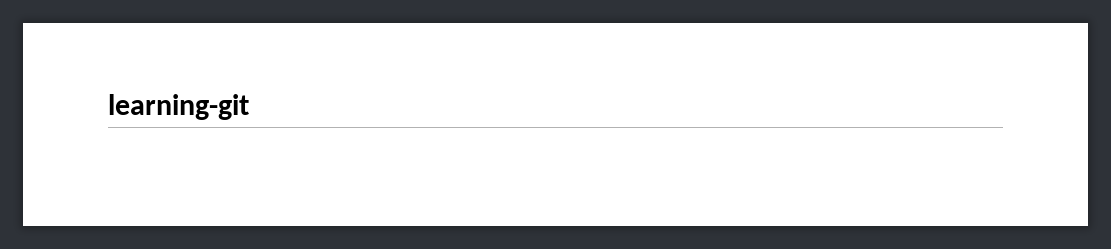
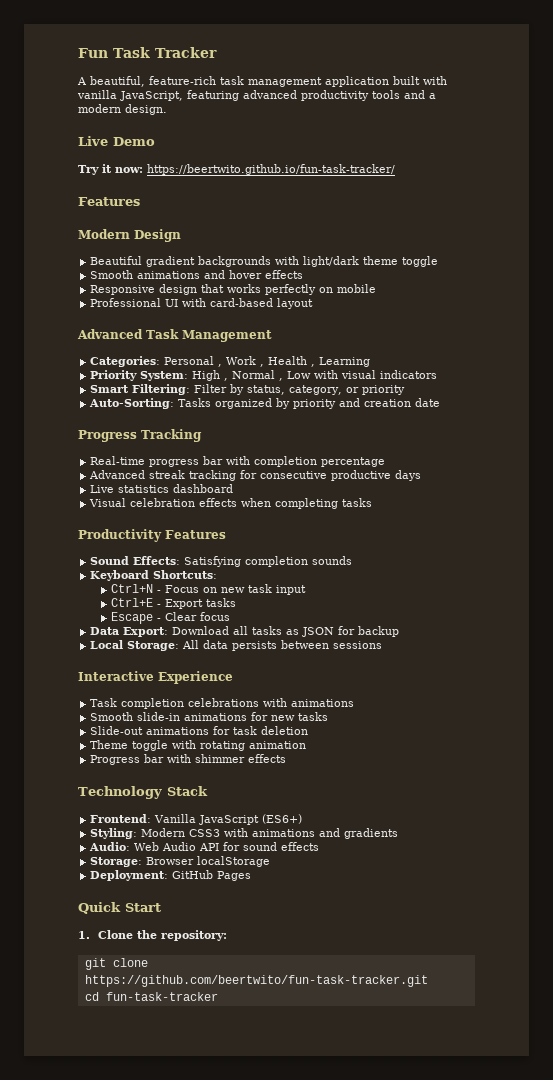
[108,94,249,120] learning-git -> [78,47,217,58] [77,76,447,87] [77,90,436,101] [78,104,167,115] [78,136,155,146] [78,164,395,175] [78,197,140,206] [78,229,181,242] [90,256,439,267] [90,270,304,279] [90,284,377,295] [90,298,314,309] [77,329,272,342] [90,356,371,367] [90,370,438,381] [90,384,406,395] [89,398,441,409] [78,429,202,442] [90,456,386,467] [89,470,422,481] [90,484,234,493] [89,498,373,509] [78,529,226,542] [90,556,353,567] [90,570,218,581] [110,584,306,595] [110,598,236,609] [110,612,230,624] [90,626,400,637] [90,640,383,651] [78,671,233,684] [90,698,355,709] [90,712,329,721] [90,726,309,735] [90,740,307,751] [90,754,287,765] [78,786,208,799] [90,814,303,825] [90,828,399,839] [89,842,320,851] [90,856,271,867] [90,870,252,881] [78,902,161,914] [78,930,228,941] [84,958,148,970] [84,975,428,987] [84,992,218,1001] Fun Task Tracker // A beautiful, feature-rich task management application built with vanilla JavaScript, featuring advanced productivity tools and a modern design. // Live Demo // Try it now: https://beertwito.github.io/fun-task-tracker/ // Features // Modern Design // Beautiful gradient backgrounds with light/dark theme toggle // Smooth animations and hover effects // Responsive design that works perfectly on mobile // Professional UI with card-based layout // Advanced Task Management // Categories: Personal , Work , Health , Learning // Priority System: High , Normal , Low with visual indicators // Smart Filtering: Filter by status, category, or priority // Auto-Sorting: Tasks organized by priority and creation date // Progress Tracking // Real-time progress bar with completion percentage // Advanced streak tracking for consecutive productive days // Live statistics dashboard // Visual celebration effects when completing tasks // Productivity Features // Sound Effects: Satisfying completion sounds // Keyboard Shortcuts: // Ctrl+N - Focus on new task input // Ctrl+E - Export tasks // Escape - Clear focus // Data Export: Download all tasks as JSON for backup // Local Storage: All data persists between sessions // Interactive Experience // Task completion celebrations with animations // Smooth slide-in animations for new tasks // Slide-out animations for task deletion // Theme toggle with rotating animation // Progress bar with shimmer effects // Technology Stack // Frontend: Vanilla JavaScript (ES6+) // Styling: Modern CSS3 with animations and gradients // Audio: Web Audio API for sound effects // Storage: Browser localStorage // Deployment: GitHub Pages // Quick Start // 1. Clone the repository: // git clone https://github.com/beertwito/fun-task-tracker.git // cd fun-task-tracker

